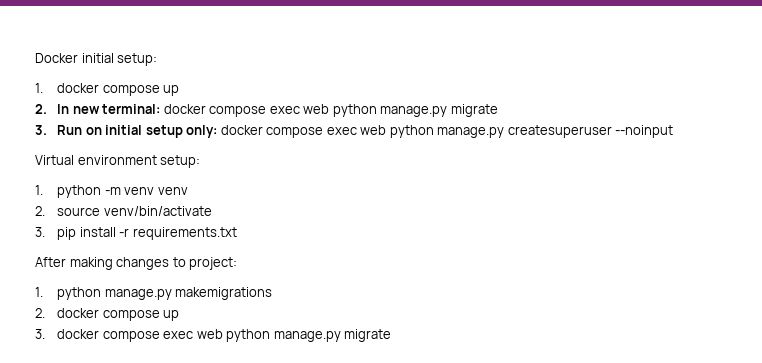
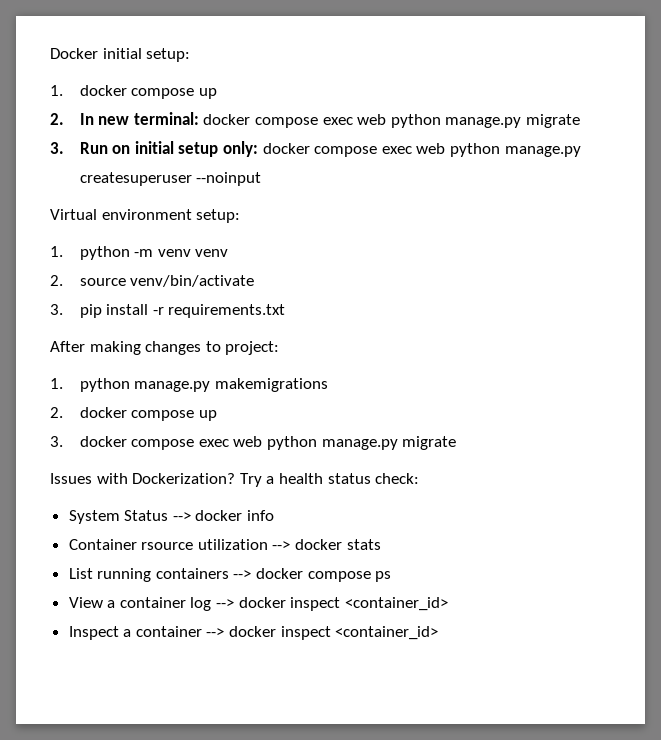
(392, 335) none -> [50,473,420,487] [68,510,275,524] [68,539,381,550] [68,568,392,582] [68,597,448,611] [68,626,439,640] // Issues with Dockerization? Try a health status check: // System Status --> docker info // Container rsource utilization --> docker stats // List running containers --> docker compose ps // View a container log --> docker inspect <container_id> // Inspect a container --> docker inspect <container_id>

